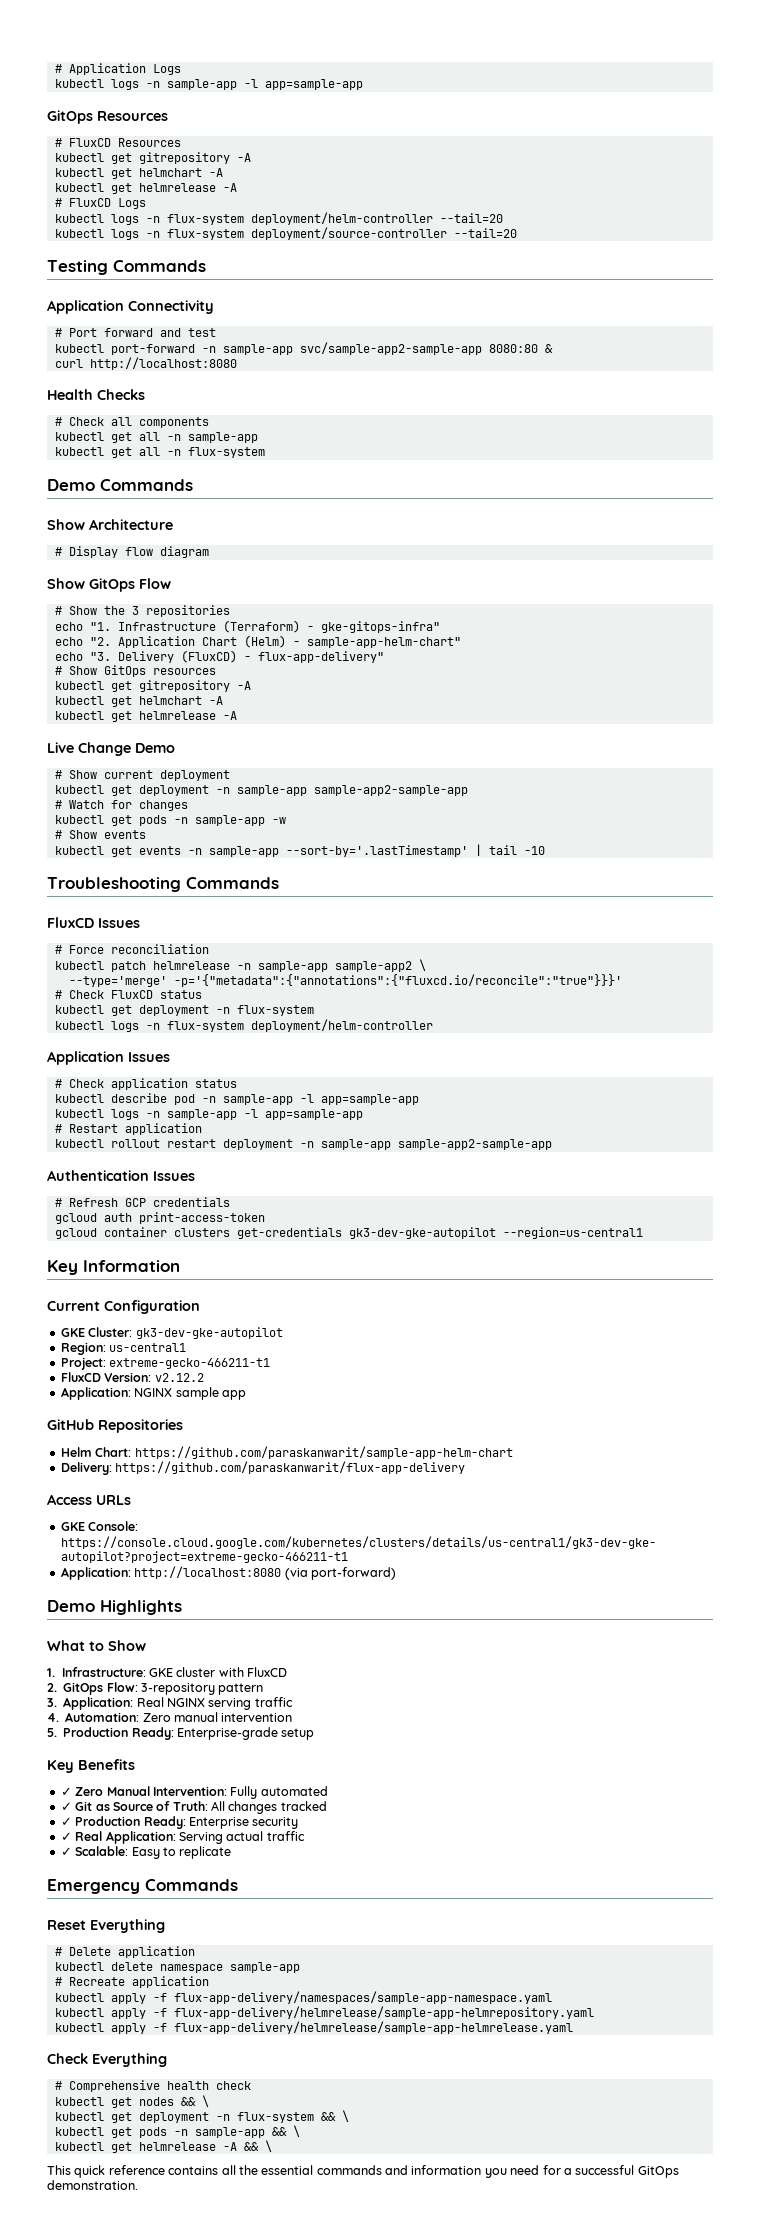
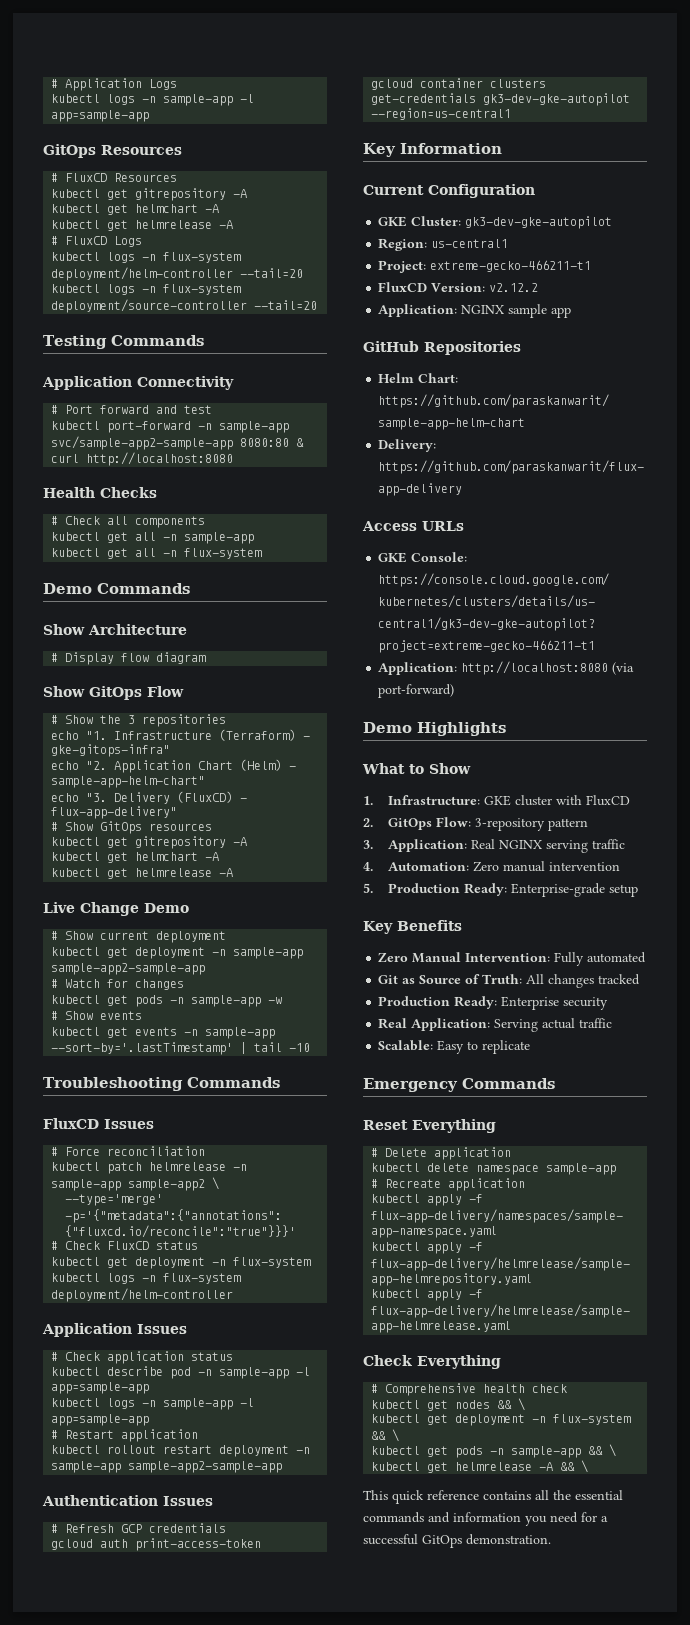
[60,1787,72,1796] ✓ -> (462, 925) none
[60,1802,72,1811] ✓ -> (647, 957) none
[60,1817,72,1826] ✓ -> (641, 979) none
[60,1832,72,1841] ✓ -> (609, 1003) none
[60,1847,72,1856] ✓ -> (613, 1023) none

